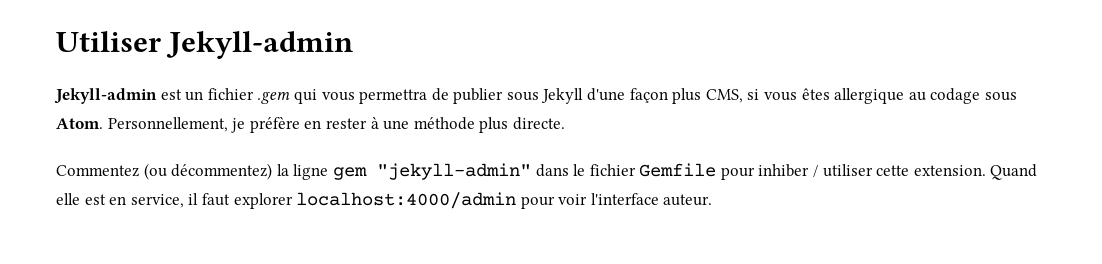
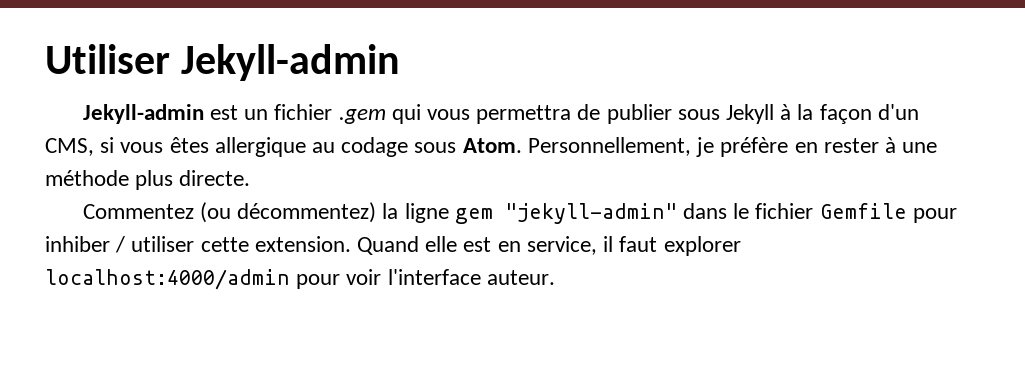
[587,88,702,104] d'une façon plus -> [780,104,919,124] à la façon d'un

